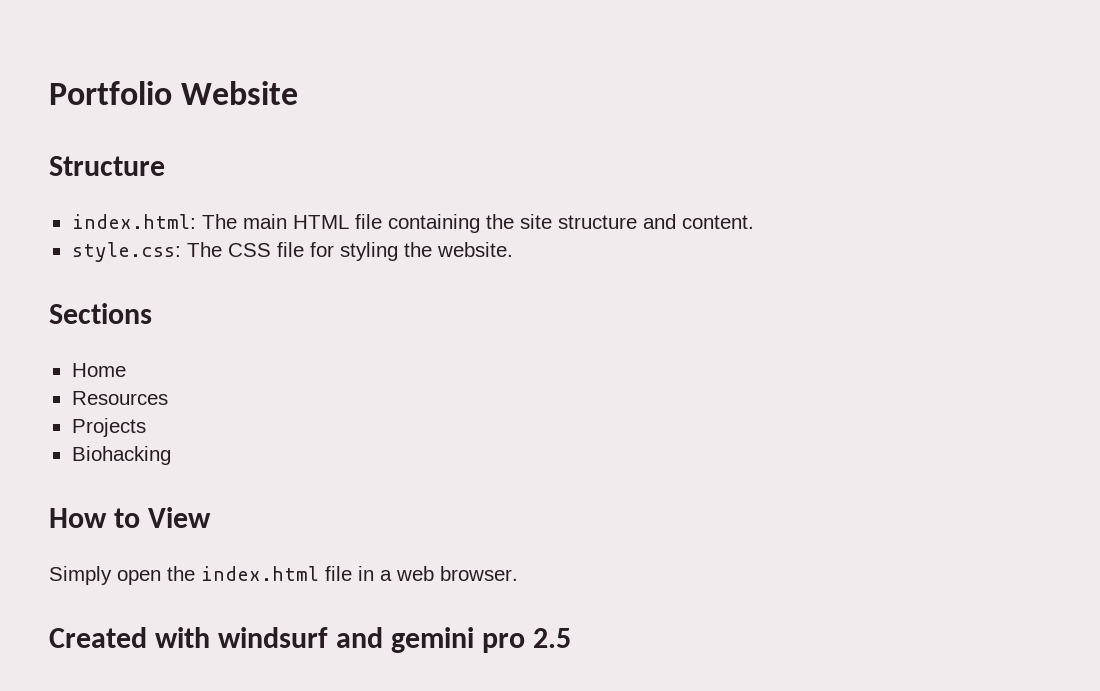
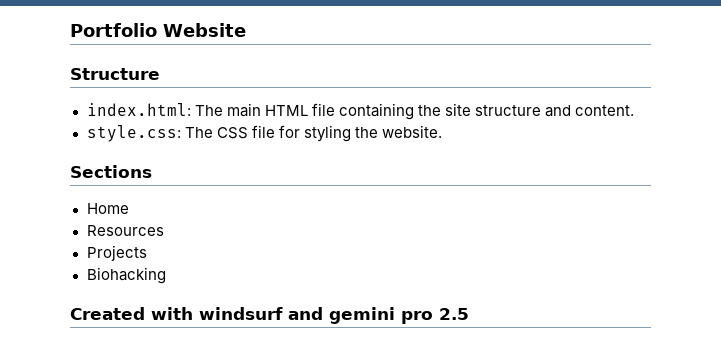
[49,507,211,528] [49,566,518,585] // How to View // Simply open the index.html file in a web browser. -> (166, 275) none

